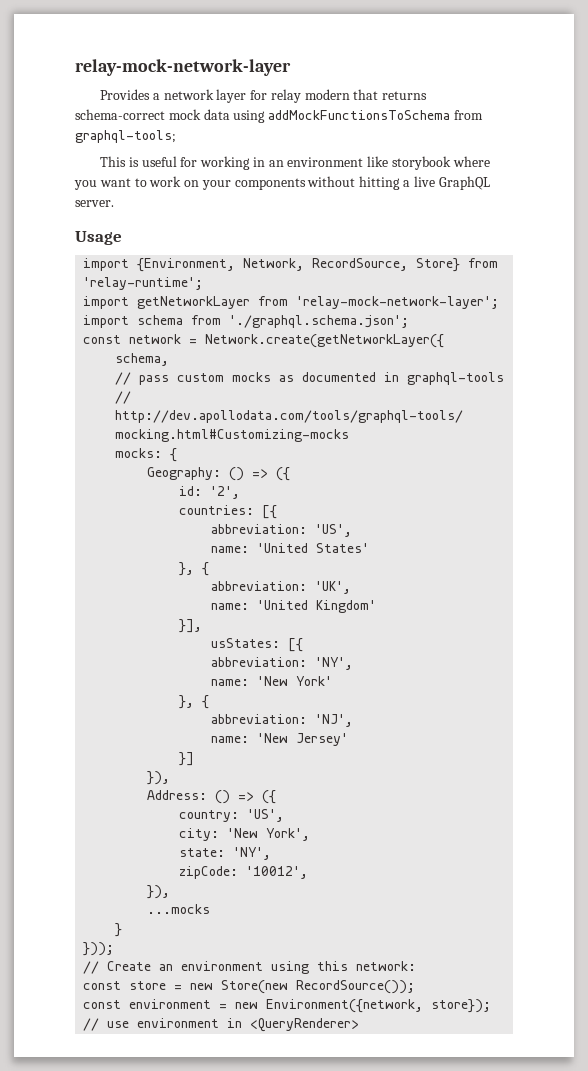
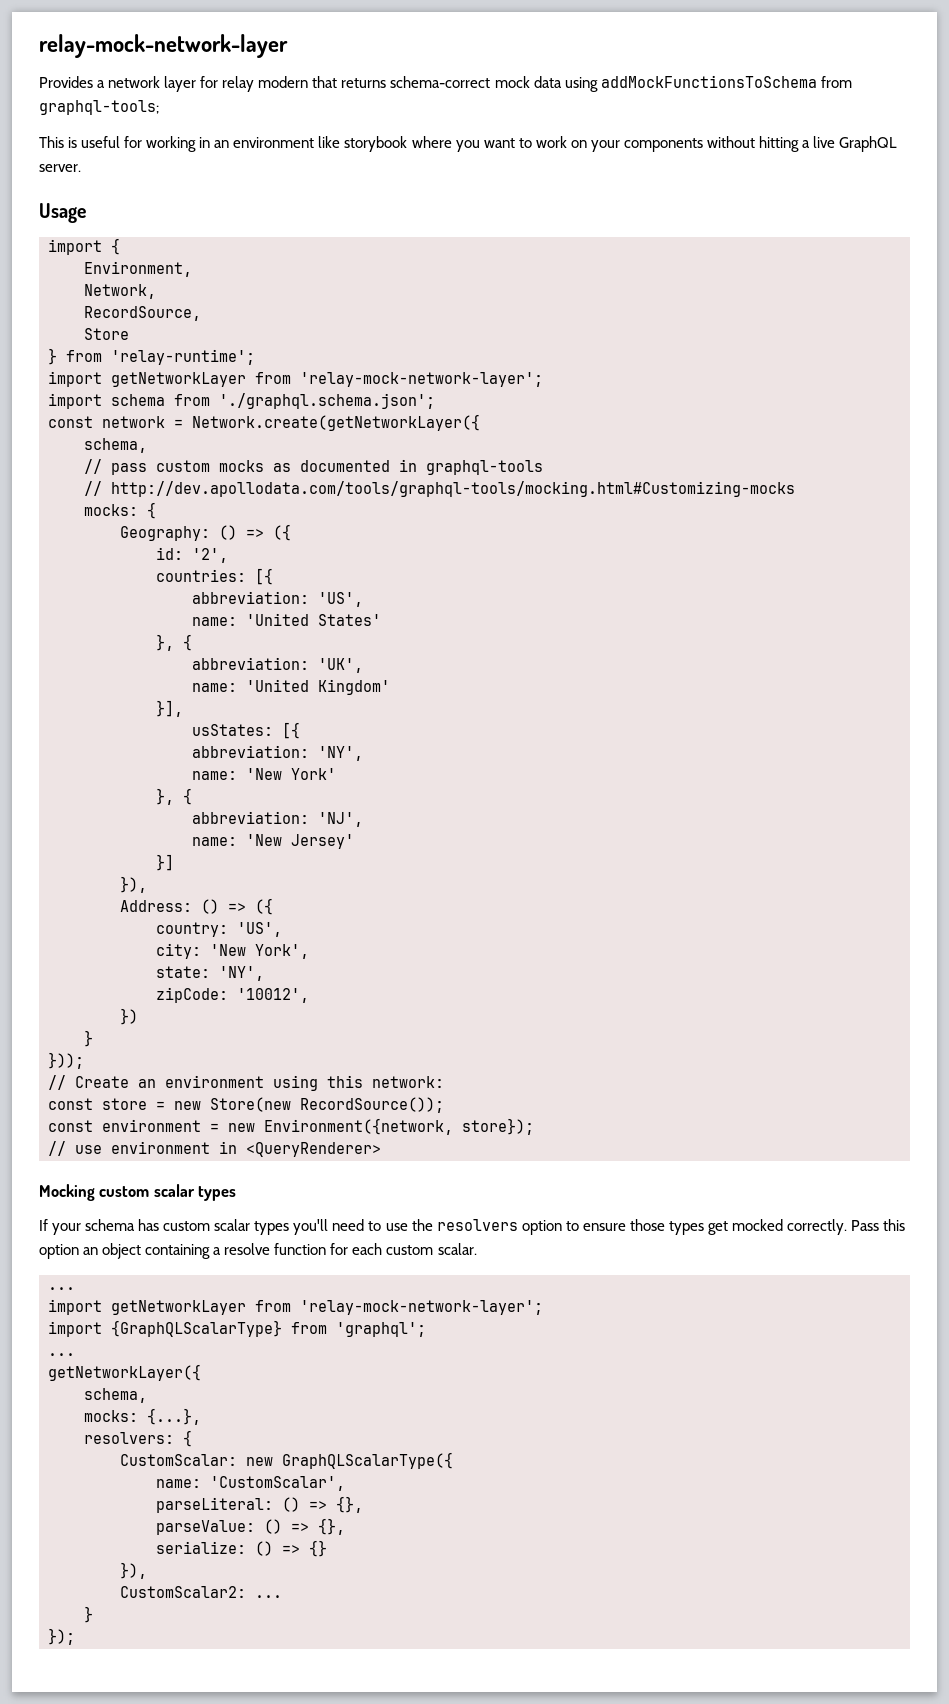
[137,258,236,272] {Environment, -> [111,238,120,255] [84,261,192,277] { // Environment, //
(305, 264) none -> (156, 291) //
[416,258,461,272] Store} -> [84,328,129,340] [48,348,57,365] // Store // }
[147,885,171,899] [147,904,211,914] }), // ...mocks -> [120,1008,138,1025] })
(360, 1025) none -> [39,1184,237,1201] [39,1219,906,1235] [39,1243,477,1259] [48,1287,75,1290] [48,1299,543,1315] [48,1320,426,1337] [48,1353,75,1356] [48,1364,201,1381] [84,1388,147,1403] [84,1408,201,1425] [84,1430,192,1447] [120,1452,453,1469] [156,1476,345,1491] [156,1496,363,1513] [156,1518,345,1535] [156,1540,327,1557] [120,1562,147,1579] [120,1586,282,1598] [84,1606,93,1623] [48,1628,75,1645] // Mocking custom scalar types // If your schema has custom scalar types you'll need to use the resolvers option to ensure those types get mocked correctly. Pass this option an object containing a resolve function for each custom scalar. // ... // import getNetworkLayer from 'relay-mock-network-layer'; // import {GraphQLScalarType} from 'graphql'; // ... // getNetworkLayer({ // schema, // mocks: {...}, // resolvers: { // CustomScalar: new GraphQLScalarType({ // name: 'CustomScalar', // parseLiteral: () => {}, // parseValue: () => {}, // serialize: () => {} // }), // CustomScalar2: ... // } // });

